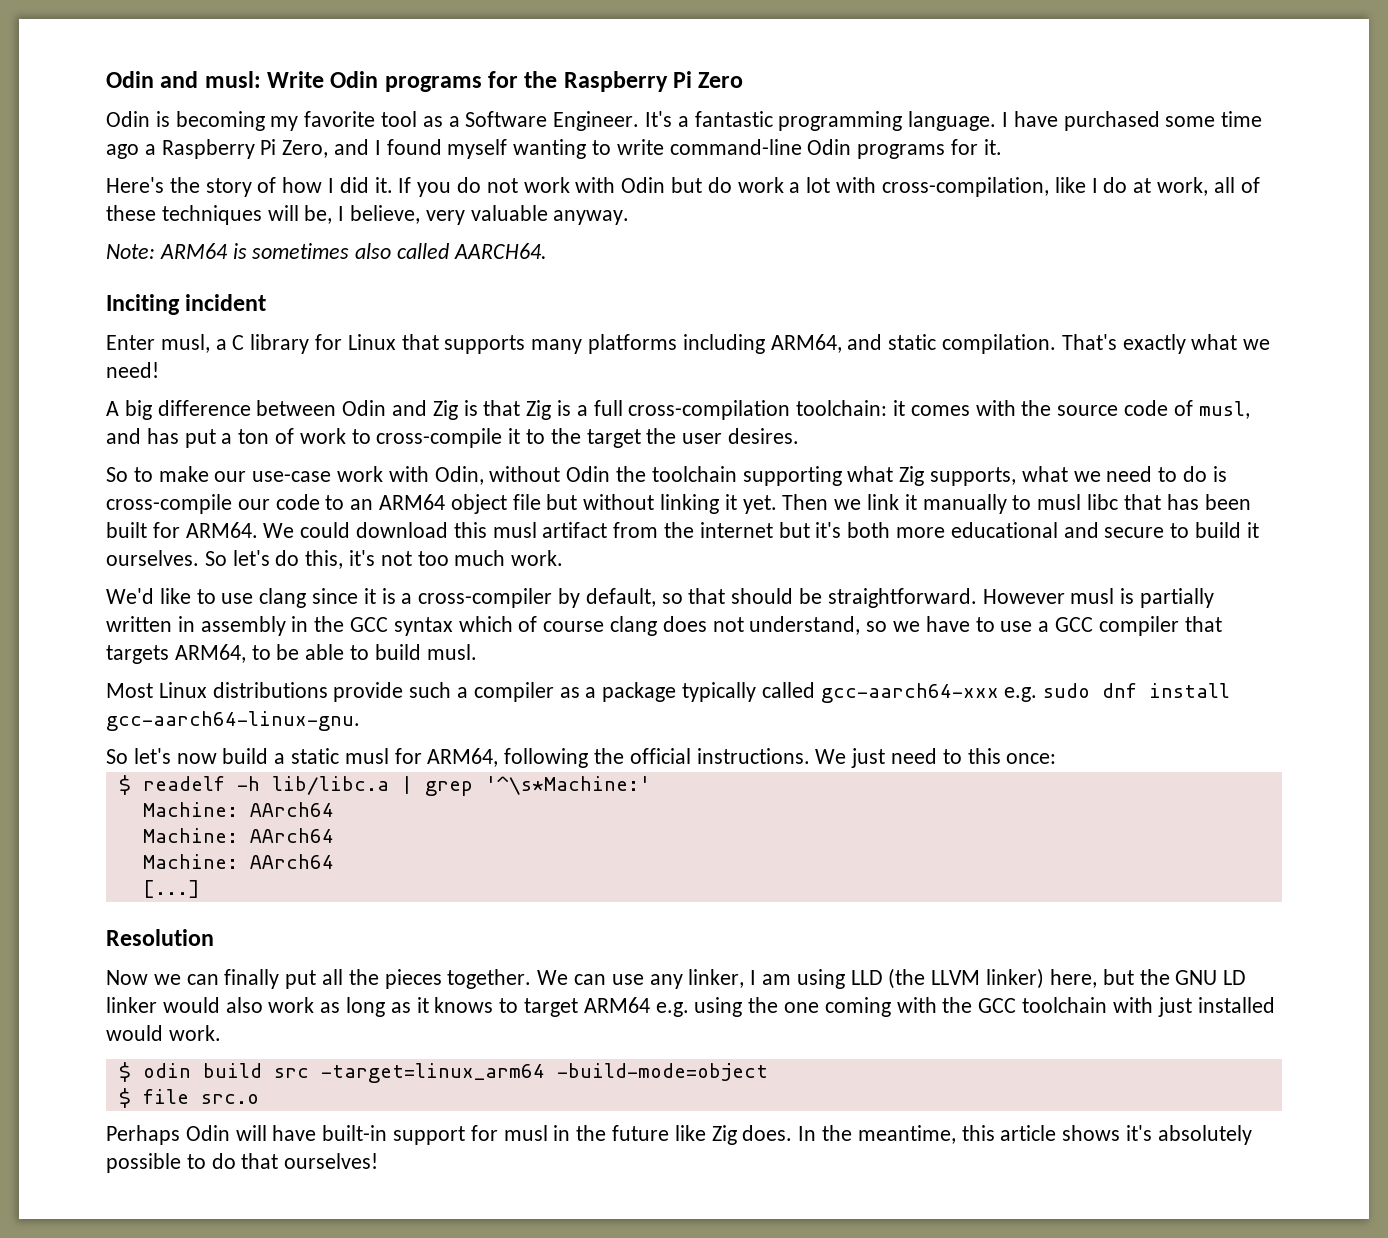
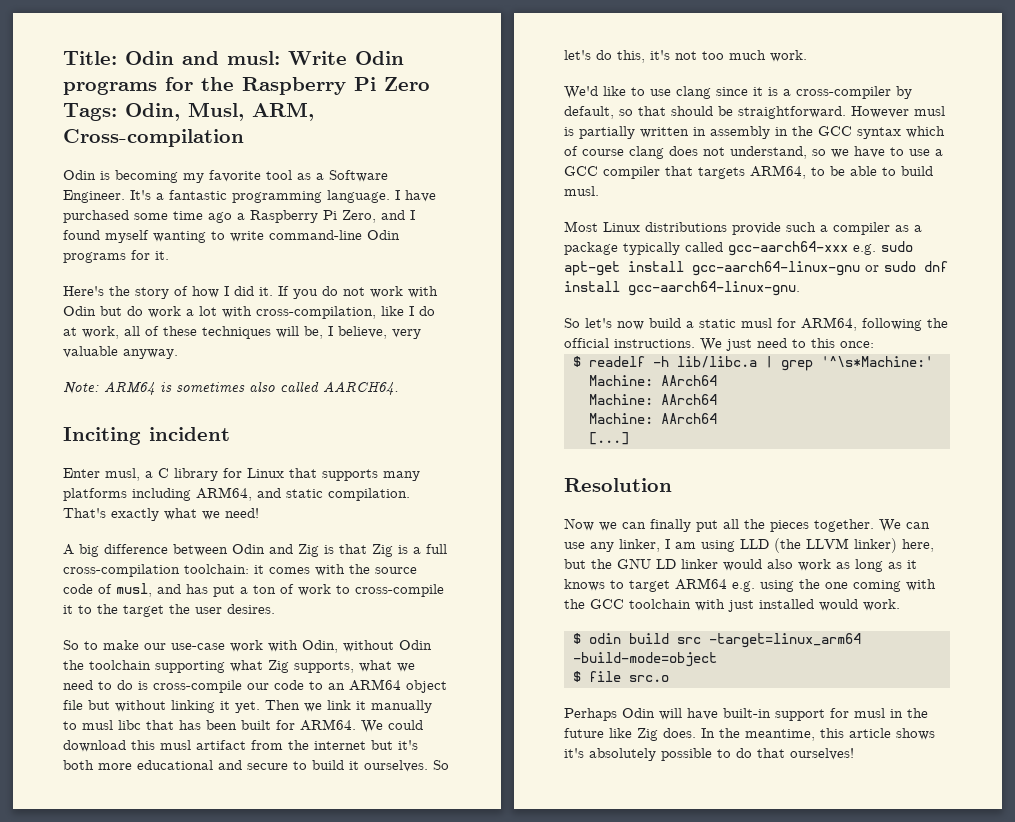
(106, 79) none -> [63,51,117,65] Title:
(744, 80) none -> [63,102,314,121] [63,129,244,147] Tags: Odin, Musl, ARM, Cross-compilation
(1091, 690) none -> [564,261,916,276] apt-get install gcc-aarch64-linux-gnu or sudo

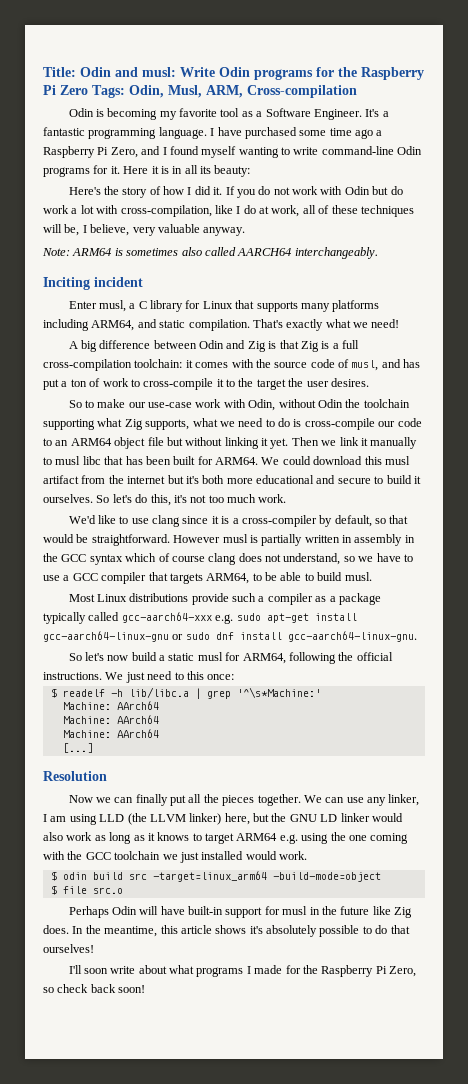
(169, 255) none -> [123,165,251,177] Here it is in all its beauty:
[323,381,399,395] AARCH64. -> [237,247,378,259] AARCH64 interchangeably.
[671,106,713,116] should -> [43,534,74,543] would
[695,599,725,611] with -> [162,854,178,860] we
(854, 754) none -> [68,965,417,977] [43,984,146,993] // I'll soon write about what programs I made for the Raspberry Pi Zero, so check back soon!

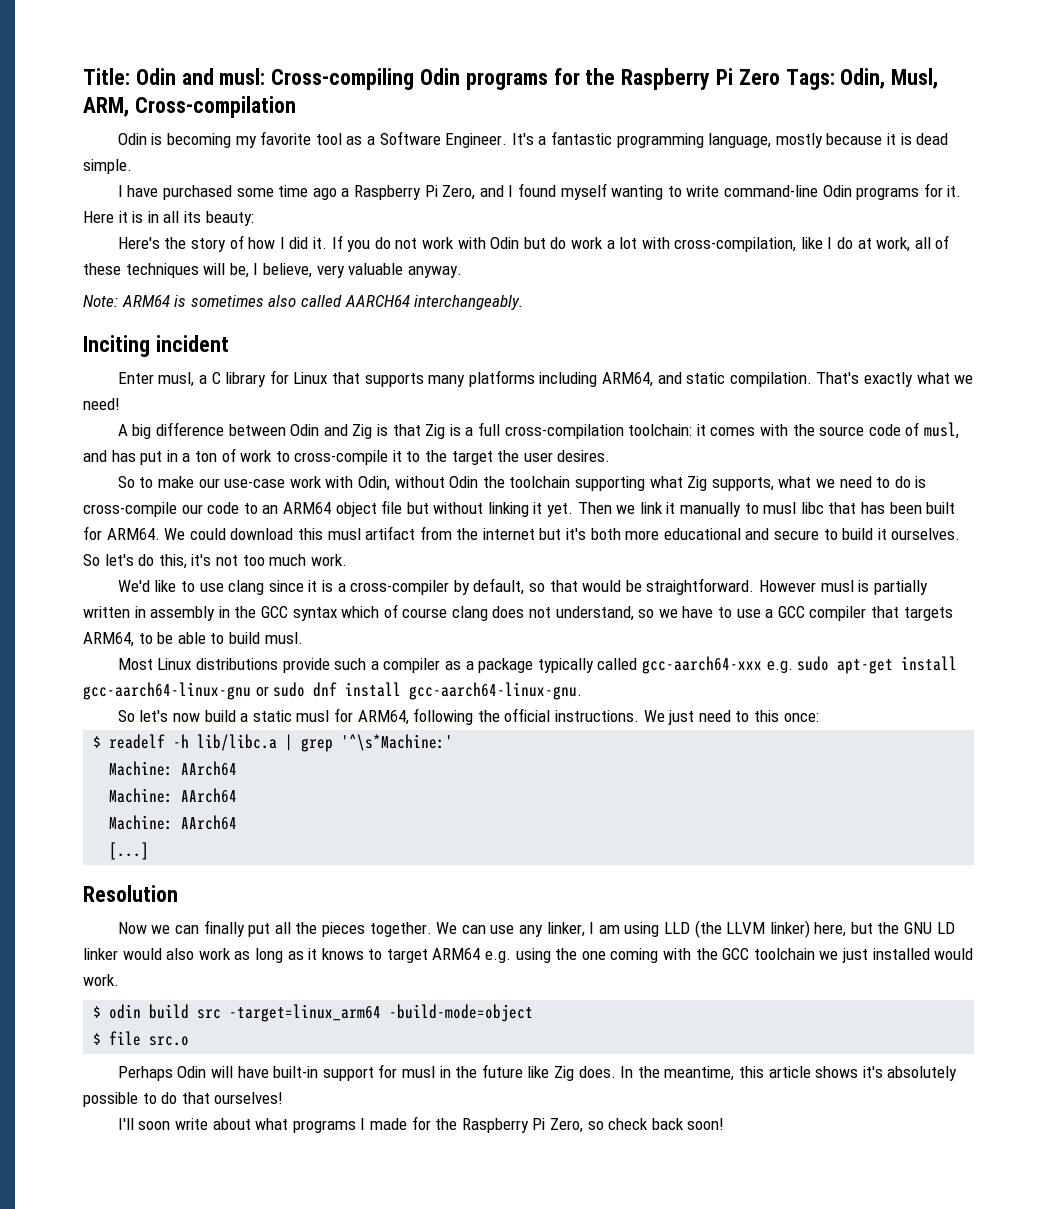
[180,67,215,77] Write -> [271,68,415,90] Cross-compiling
[158,127,207,139] language. -> [708,133,949,148] [83,159,132,174] language, mostly because it is dead simple. //
(59, 384) none -> [166,450,178,462] in

